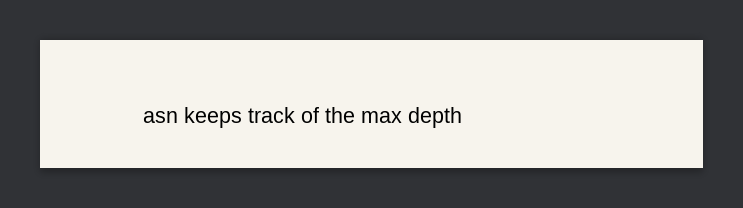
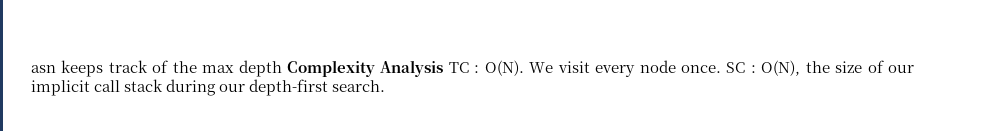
(462, 117) none -> [287,60,914,77] [31,79,386,96] Complexity Analysis TC : O(N). We visit every node once. SC : O(N), the size of our implicit call stack during our depth-first search.

